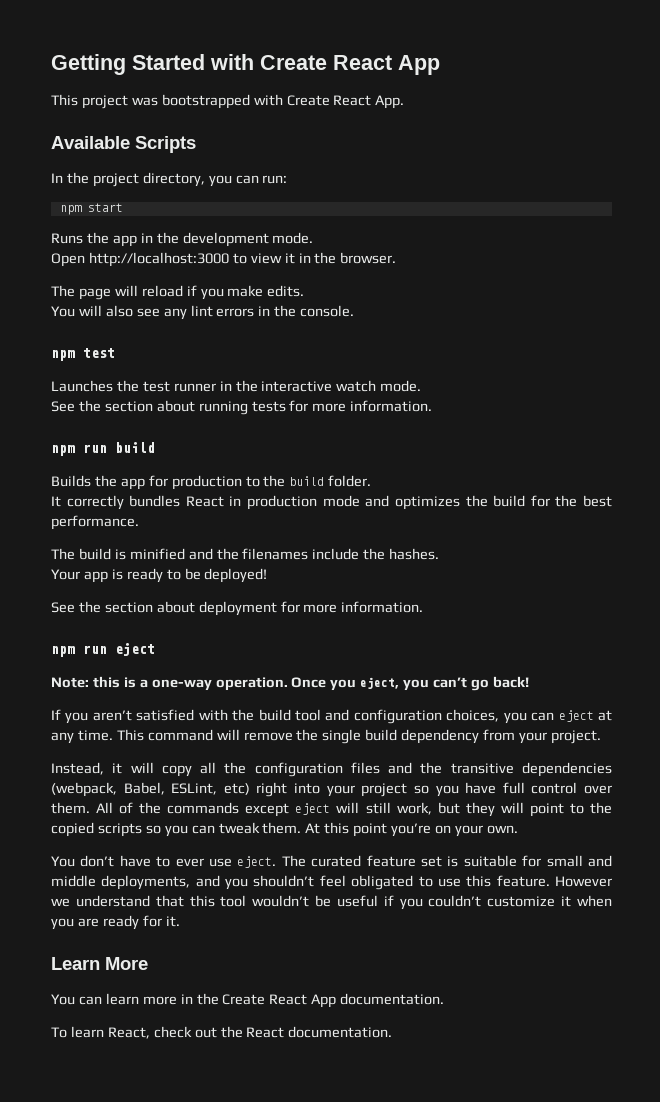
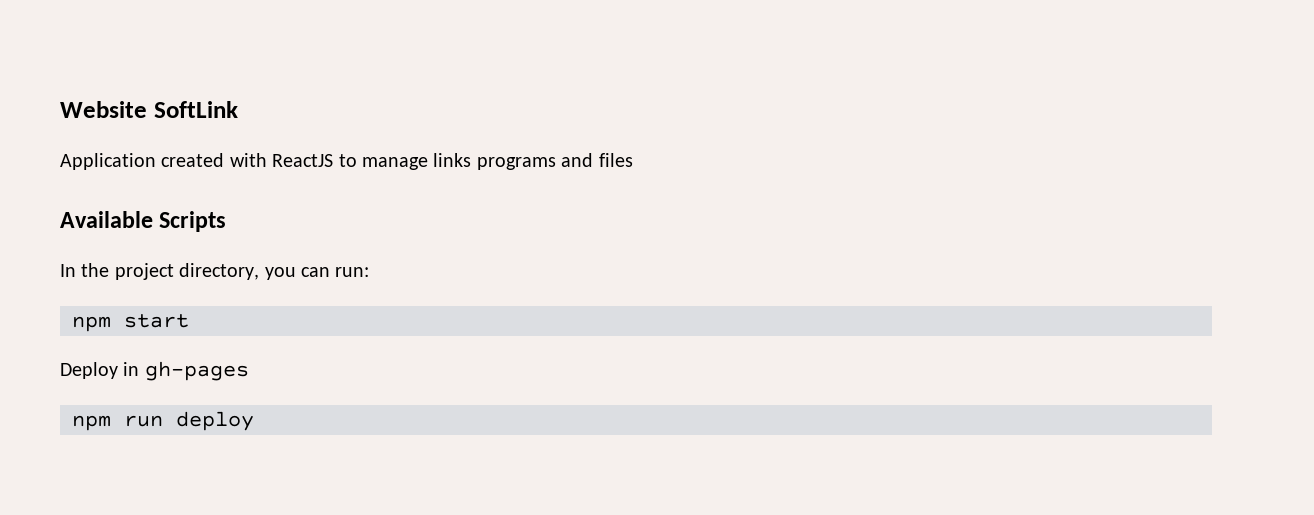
[51,54,440,75] [51,94,405,109] Getting Started with Create React App // This project was bootstrapped with Create React App. -> [60,101,238,118] [60,153,633,170] Website SoftLink // Application created with ReactJS to manage links programs and files
[51,232,314,247] [51,252,397,267] [51,285,305,300] [51,305,355,320] [51,348,115,361] [51,380,422,392] [51,400,433,415] [51,442,155,456] [51,475,372,490] [51,495,613,510] [51,515,139,530] [51,548,440,560] [51,568,268,583] [51,601,424,616] [51,643,155,657] [51,676,529,691] [51,709,613,724] [51,729,601,744] [51,762,612,777] [51,782,613,797] [51,802,612,817] [51,822,518,837] [51,855,612,868] [51,875,612,890] [51,895,612,910] [51,915,180,930] [51,957,148,970] [51,993,445,1008] [51,1026,393,1039] Runs the app in the development mode. // Open http://localhost:3000 to view it in the browser. // The page will reload if you make edits. // You will also see any lint errors in the console. // npm test // Launches the test runner in the interactive watch mode. // See the section about running tests for more information. // npm run build // Builds the app for production to the build folder. // It correctly bundles React in production mode and optimizes the build for the best performance. // The build is minified and the filenames include the hashes. // Your app is ready to be deployed! // See the section about deployment for more information. // npm run eject // Note: this is a one-way operation. Once you eject, you can’t go back! // If you aren’t satisfied with the build tool and configuration choices, you can eject at any time. This command will remove the single build dependency from your project. // Instead, it will copy all the configuration files and the transitive dependencies (webpack, Babel, ESLint, etc) right into your project so you have full control over them. All of the commands except eject will still work, but they will point to the copied scripts so you can tweak them. At this point you’re on your own. // You don’t have to ever use eject. The curated feature set is suitable for small and middle deployments, and you shouldn’t feel obligated to use this feature. However we understand that this tool wouldn’t be useful if you couldn’t customize it when you are ready for it. // Learn More // You can learn more in the Create React App documentation. // To learn React, check out the React documentation. -> [60,361,249,381] [72,411,254,431] Deploy in gh-pages // npm run deploy

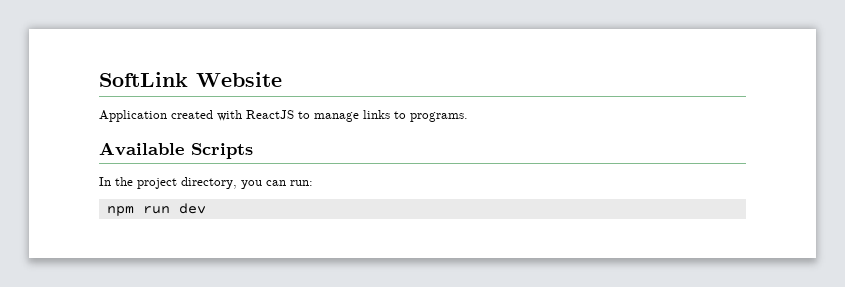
(60, 109) none -> [99,72,188,87] SoftLink
[153,101,238,118] SoftLink -> (282, 79) none
[476,153,633,170] programs and files -> [394,111,468,122] to programs.
[72,314,189,332] [60,361,249,381] // npm start // Deploy in gh-pages -> (313, 183) none
[176,411,254,431] deploy -> [178,203,206,214] dev

